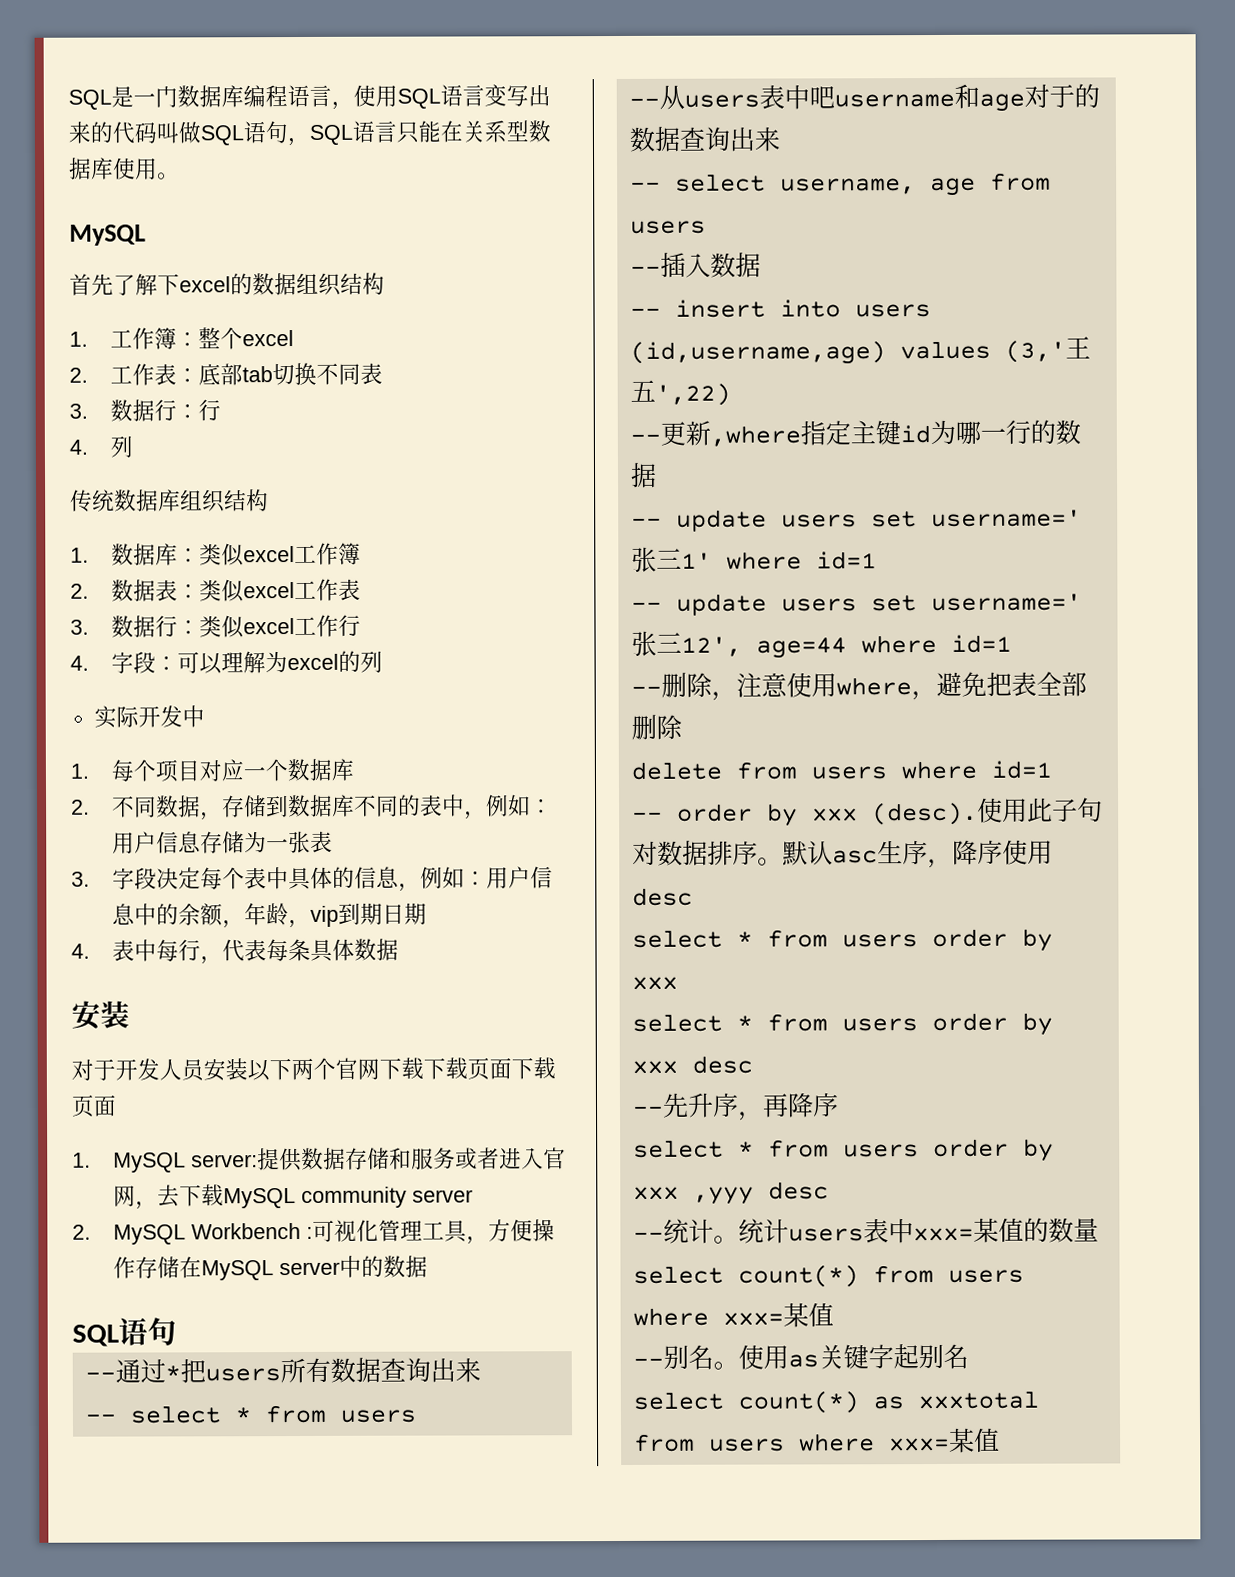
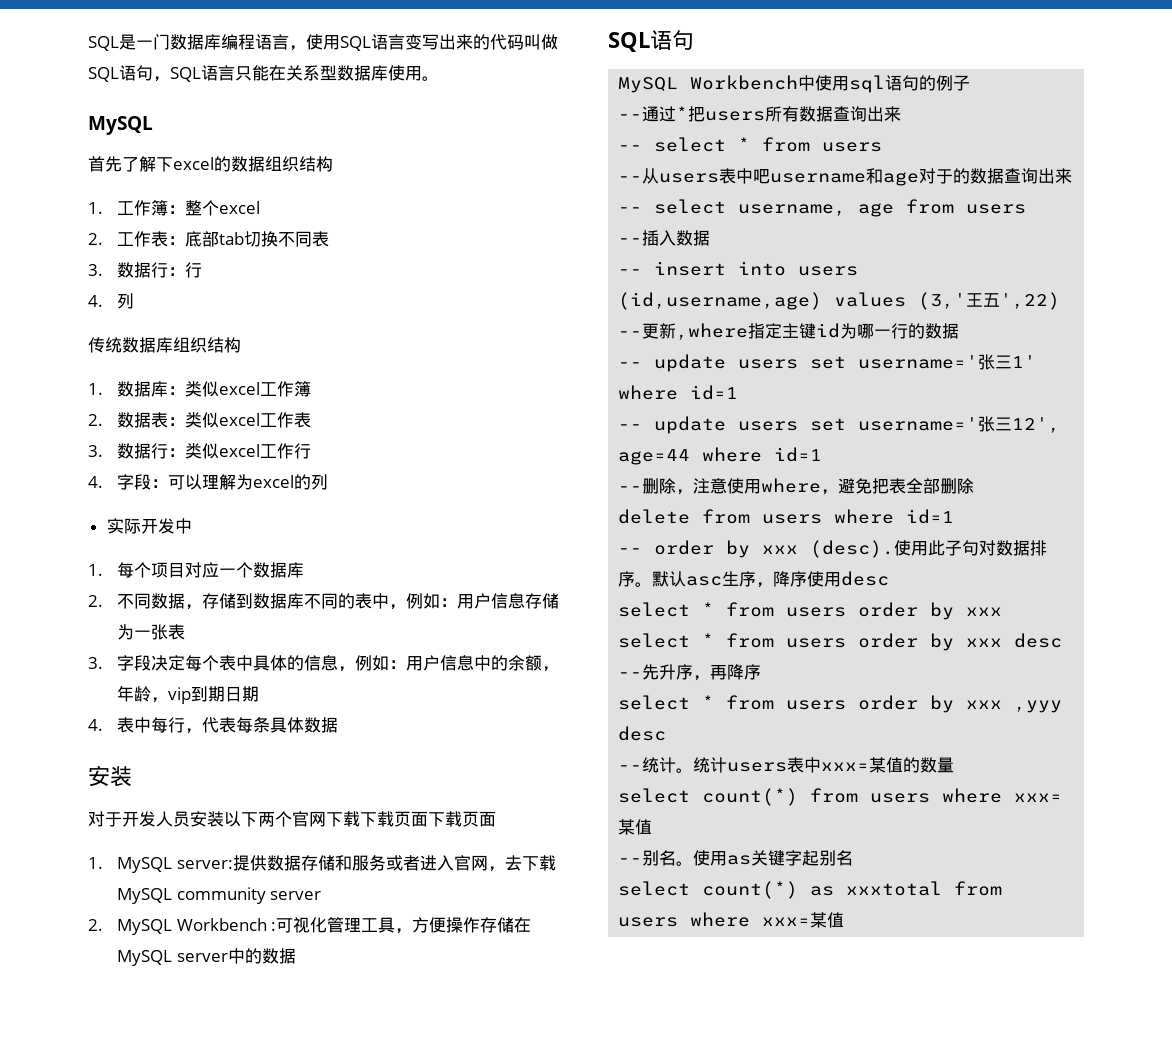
(177, 1331) none -> [618,75,971,93] // MySQL Workbench中使用sql语句的例子

